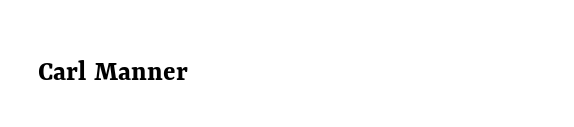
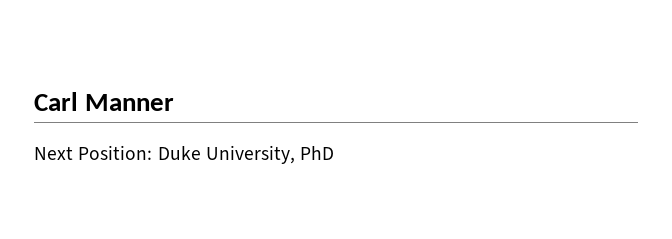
(188, 71) none -> [34,145,335,164] // Next Position: Duke University, PhD

